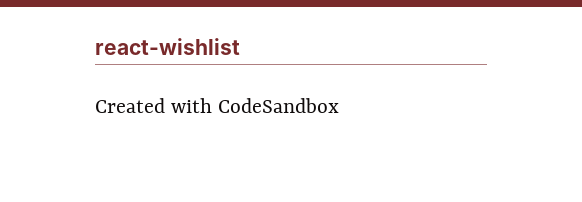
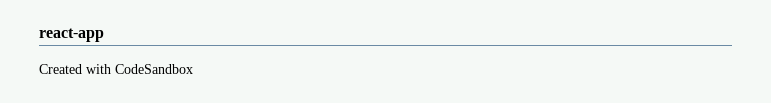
[95,38,240,55] react-wishlist -> [39,28,104,42] react-app

